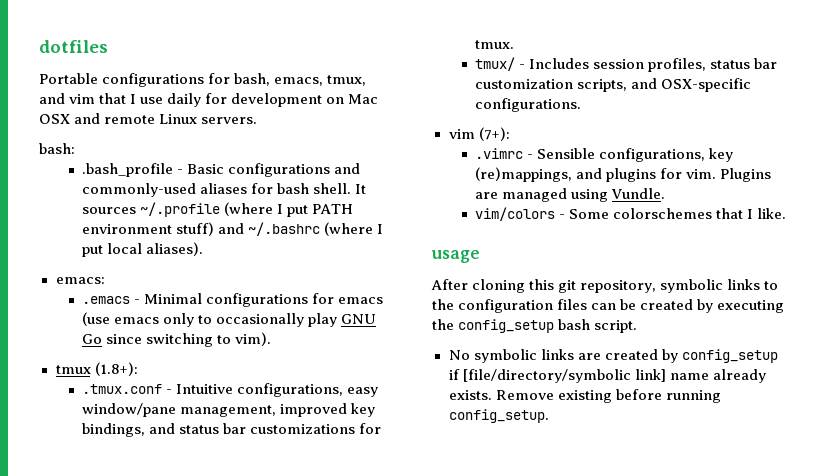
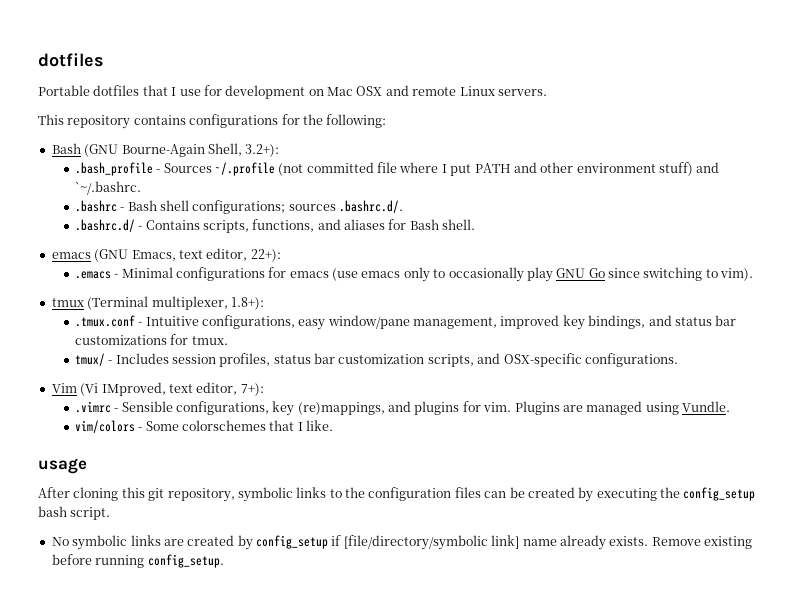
[102,73,367,87] [39,93,96,104] configurations for bash, emacs, tmux, and vim -> [93,85,140,96] dotfiles
[167,93,202,107] daily -> (201, 92) none
[39,143,75,154] [82,163,361,177] [82,183,367,197] [82,202,274,217] bash: // .bash_profile - Basic configurations and commonly-used aliases for bash shell. It sources ~/.profile (where -> [38,114,387,129] [51,143,280,157] [74,162,439,176] This repository contains configurations for the following: // Bash (GNU Bourne-Again Shell, 3.2+): // .bash_profile - Sources ~/.profile (not committed file where
(354, 209) none -> [513,162,574,173] and other
[248,222,384,236] [82,242,204,257] [55,277,105,284] ~/.bashrc (where I put local aliases). // emacs: -> [74,181,141,195] [74,200,404,214] [74,219,476,233] [51,248,281,262] `~/.bashrc. // .bashrc - Bash shell configurations; sources .bashrc.d/. // .bashrc.d/ - Contains scripts, functions, and aliases for Bash shell. // emacs (GNU Emacs, text editor, 22+):
[94,362,138,376] (1.8+): -> [87,296,264,310] (Terminal multiplexer, 1.8+):
[448,127,510,141] vim (7+): -> [51,382,264,396] Vim (Vi IMproved, text editor, 7+):

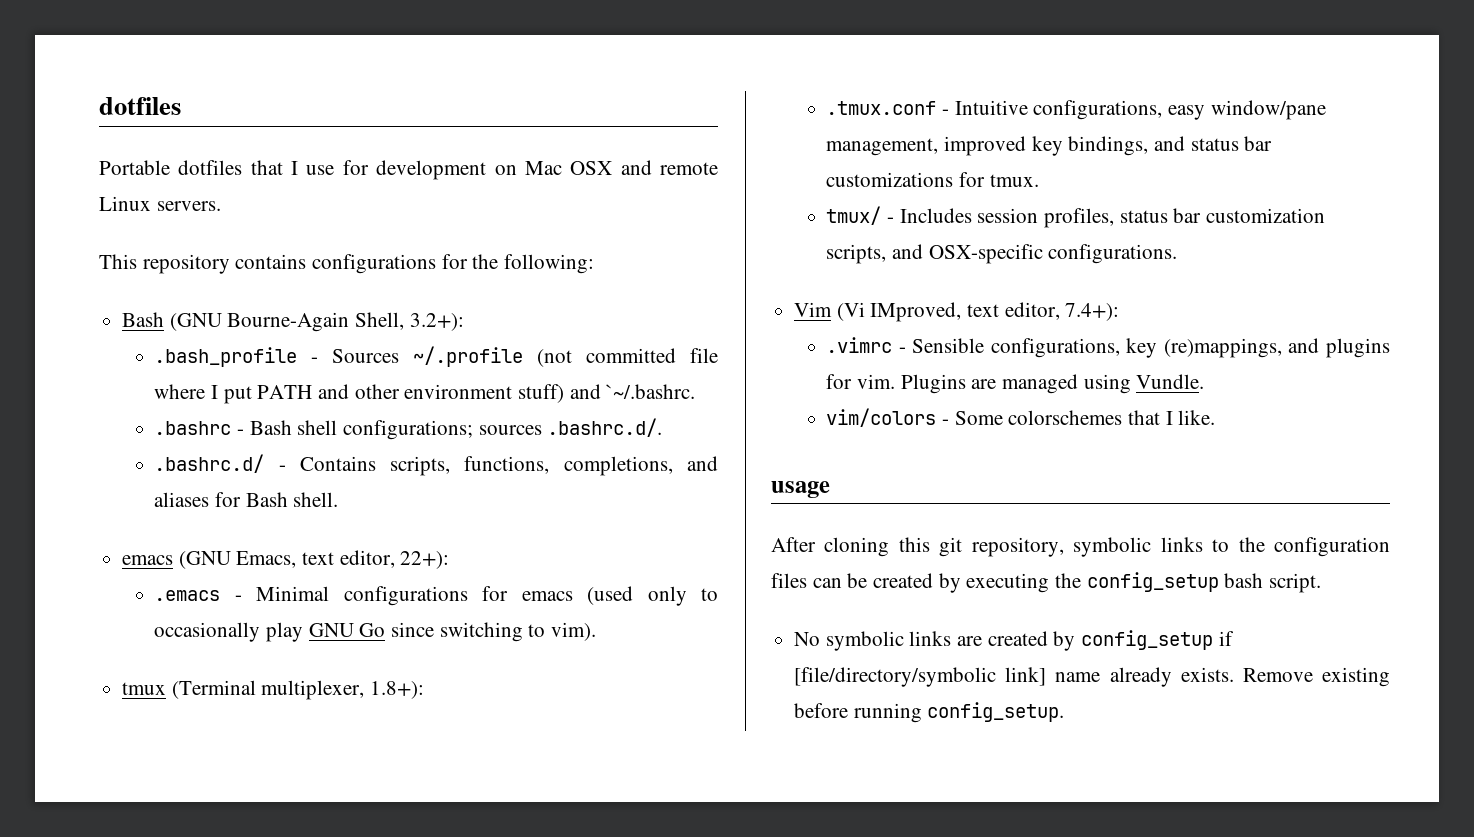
(315, 225) none -> [563,456,673,476] completions,
[332,268,401,281] (use emacs -> [587,586,634,605] (used
[240,383,264,396] 7+): -> [1065,303,1120,321] 7.4+):

